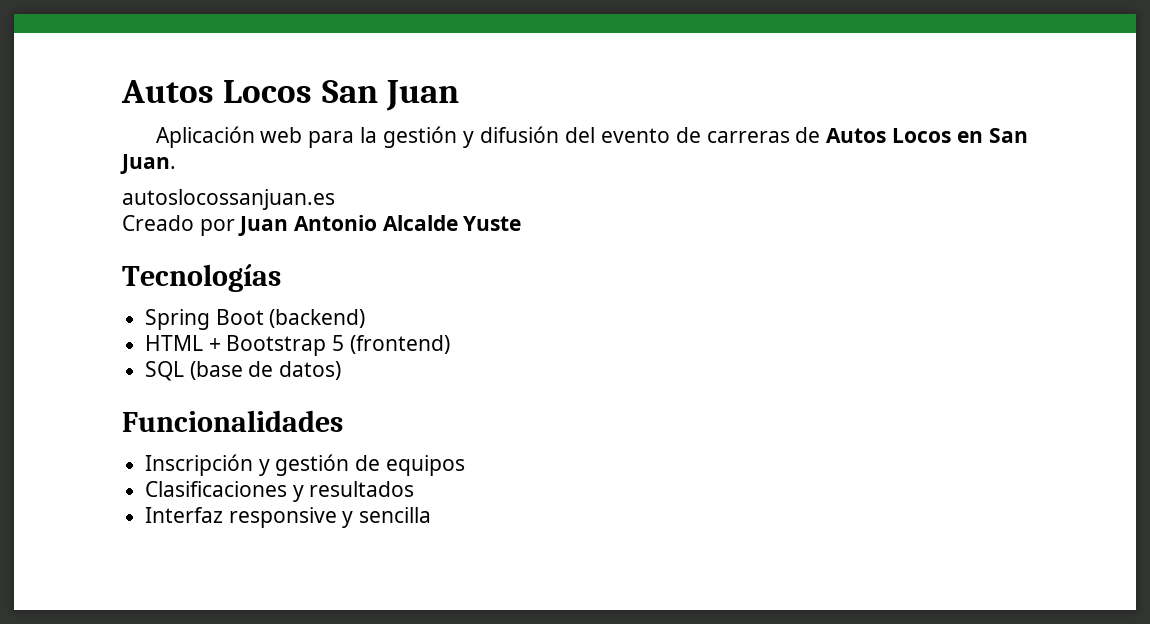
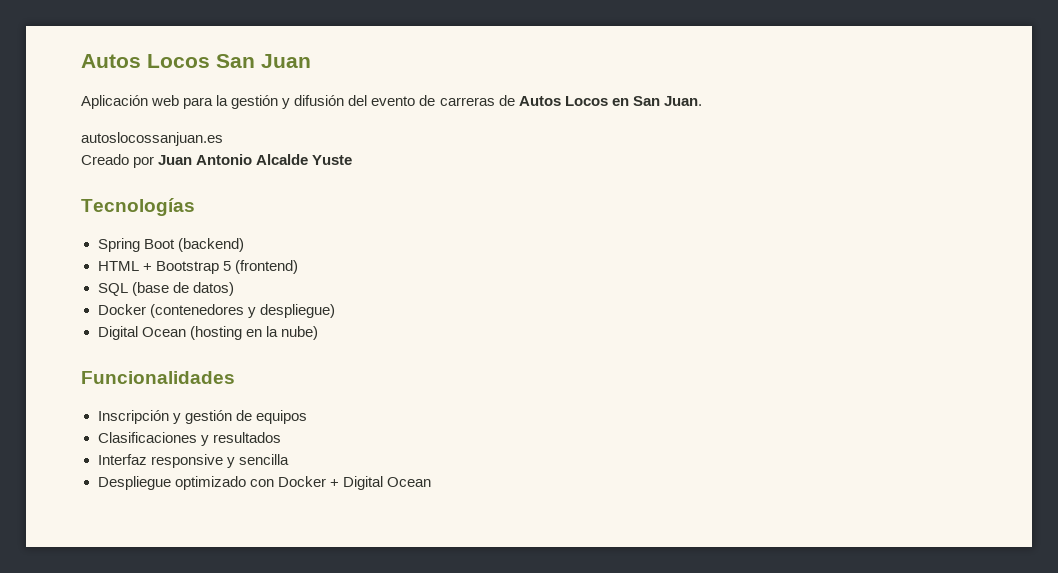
(342, 370) none -> [97,304,335,318] [97,326,318,340] // Docker (contenedores y despliegue) // Digital Ocean (hosting en la nube)
(432, 515) none -> [97,476,431,490] // Despliegue optimizado con Docker + Digital Ocean

